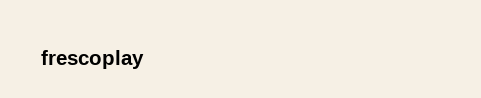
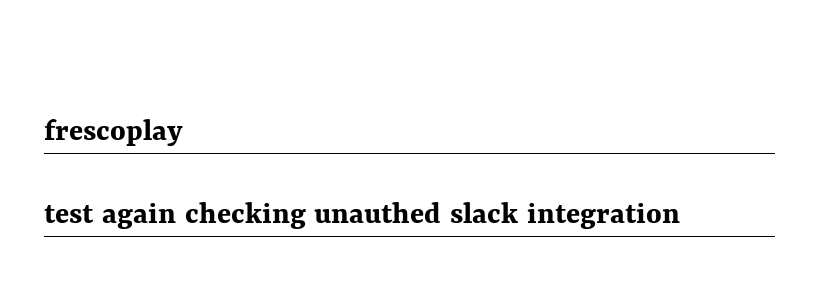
(144, 59) none -> [44,202,680,229] // test again checking unauthed slack integration

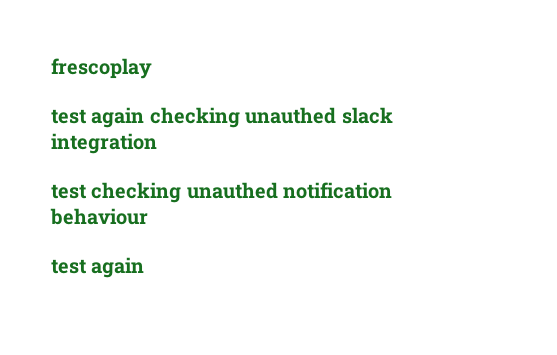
(680, 216) none -> [51,182,393,203] [50,208,148,225] [51,257,145,278] // test checking unauthed notification behaviour // test again

